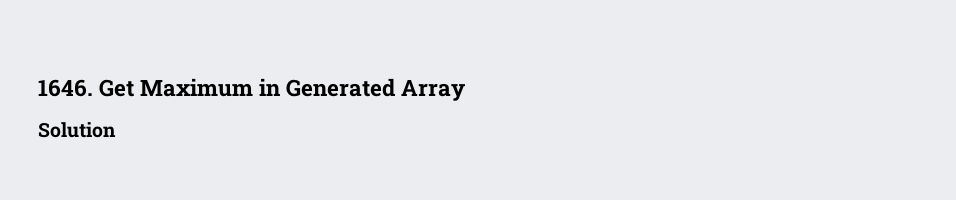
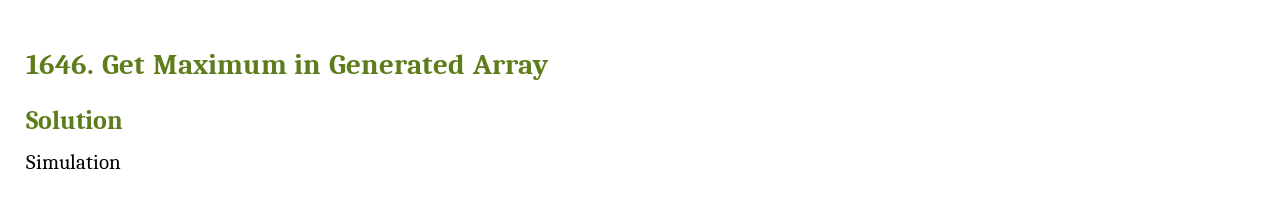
(116, 130) none -> [26,154,121,169] // Simulation

